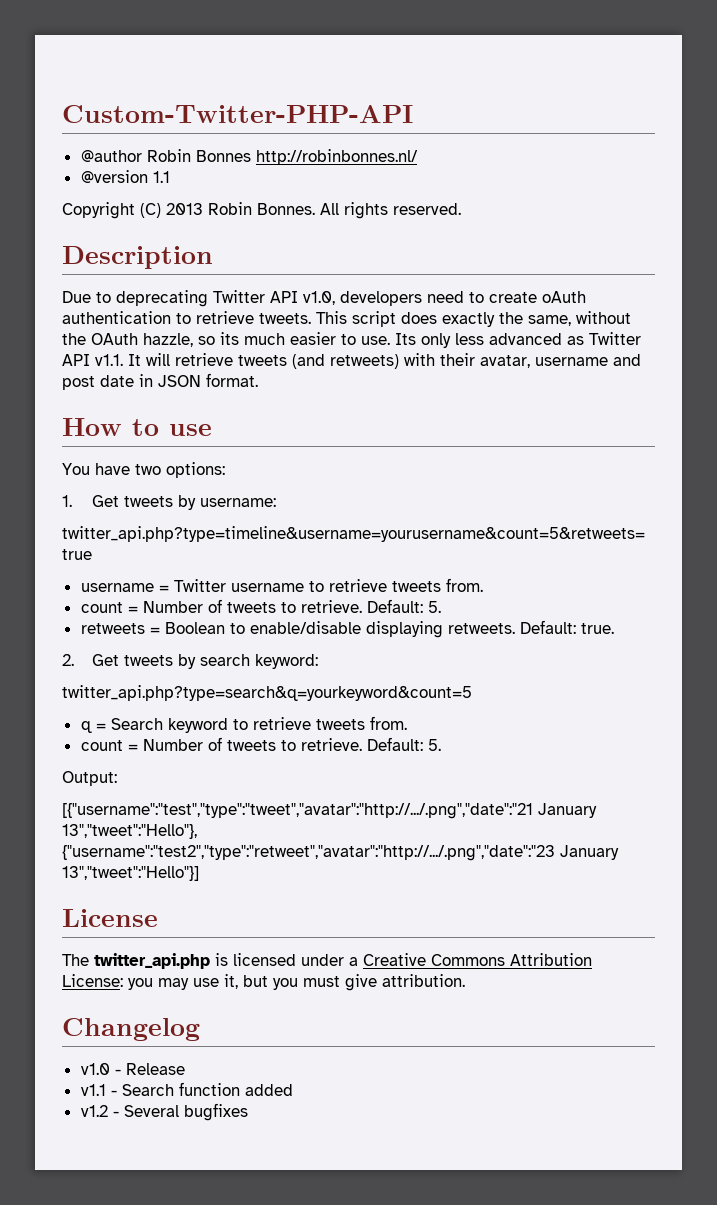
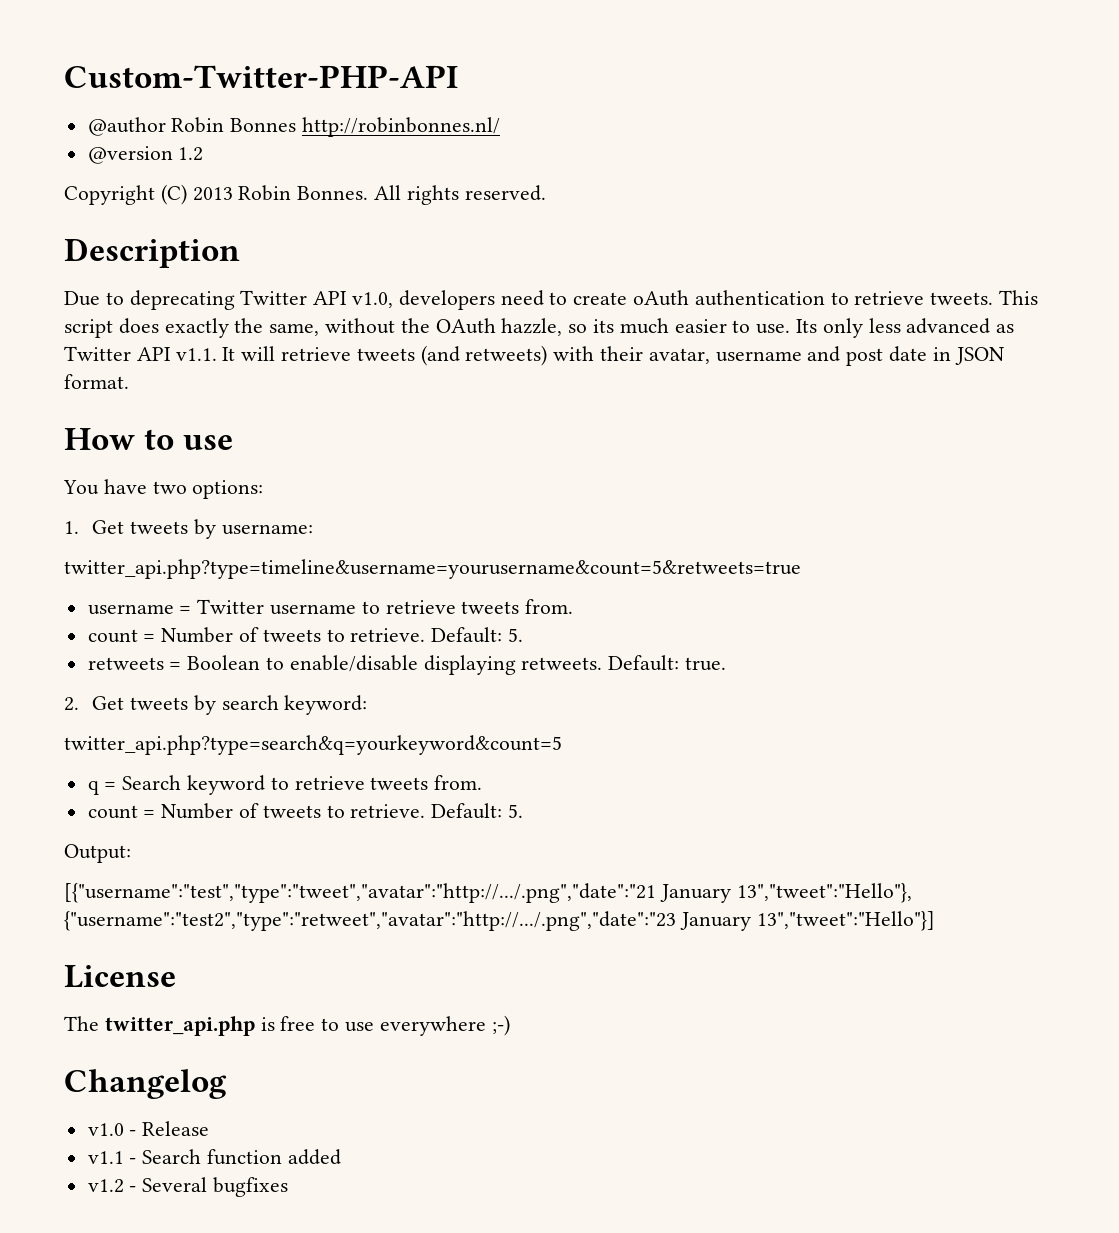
[152,171,170,183] 1.1 -> [178,147,204,161] 1.2
[233,953,592,966] [62,974,465,991] licensed under a Creative Commons Attribution License: you may use it, but you must give attribution. -> [280,1015,510,1036] free to use everywhere ;-)

